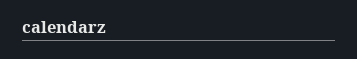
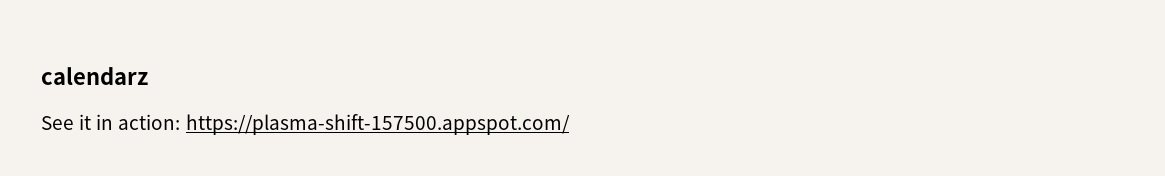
(106, 27) none -> [41,114,570,135] // See it in action: https://plasma-shift-157500.appspot.com/

